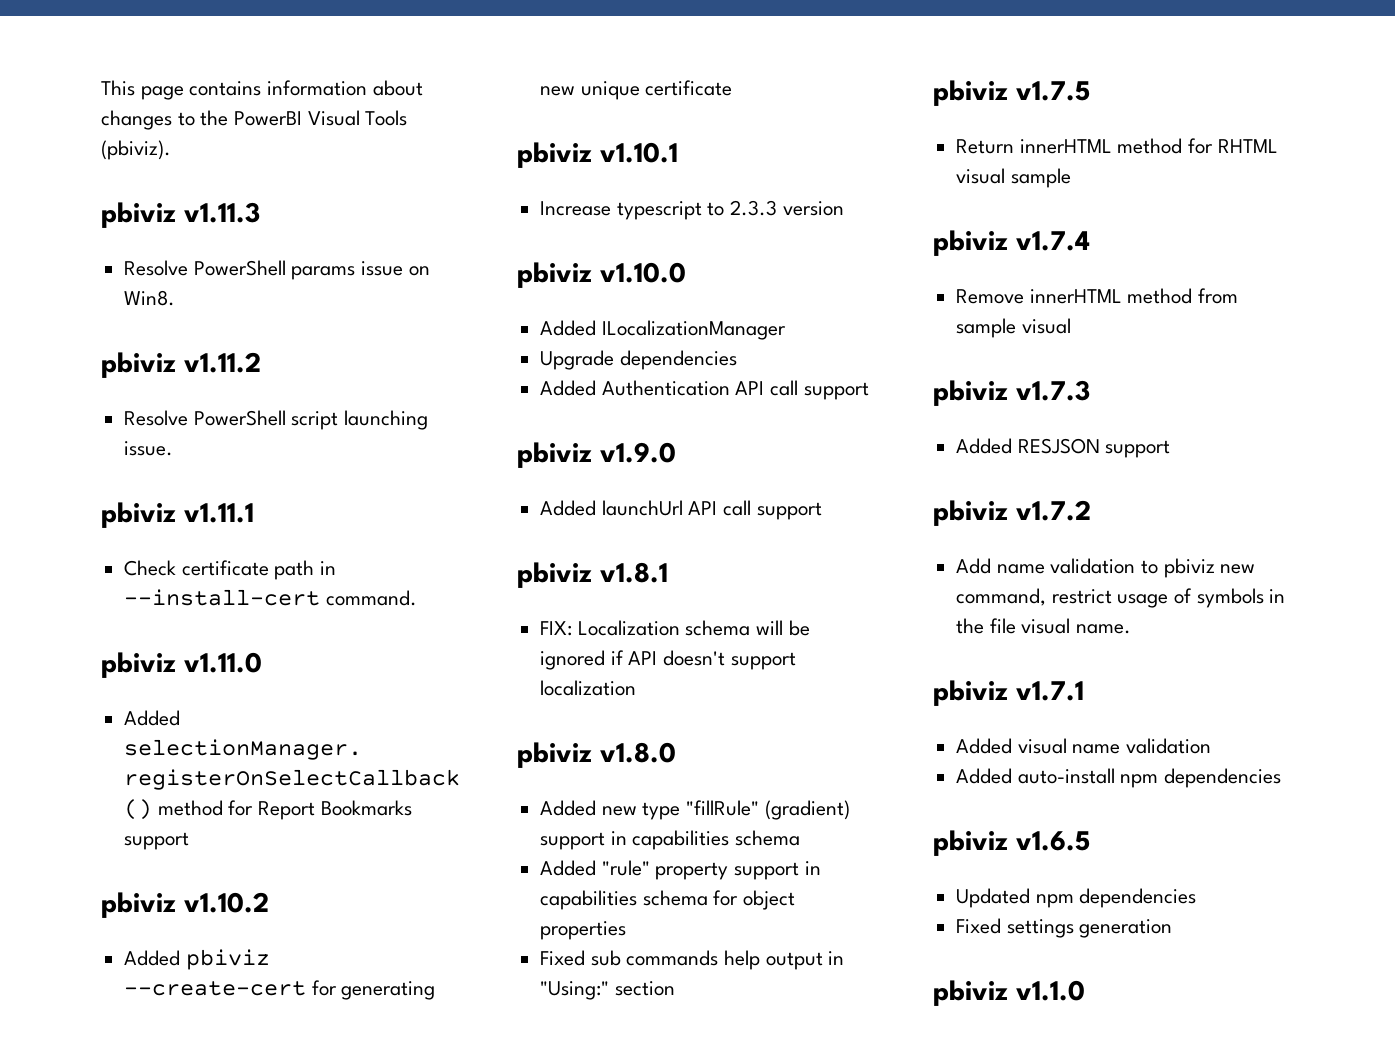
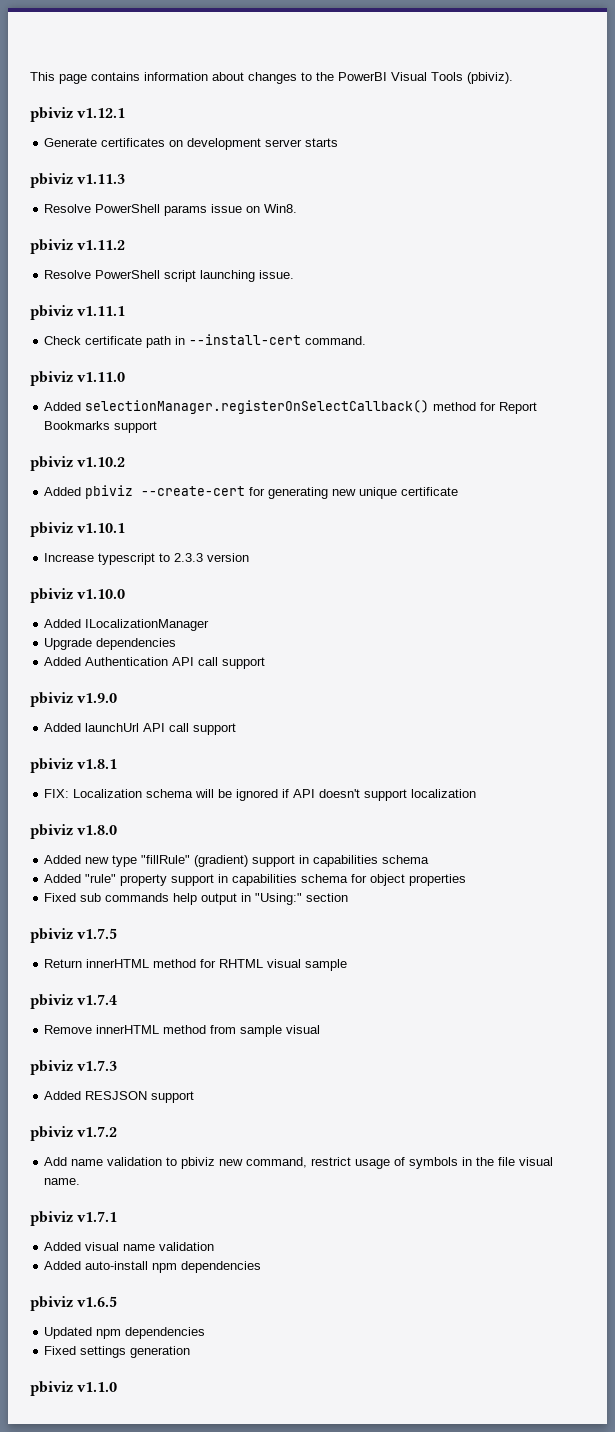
(171, 150) none -> [30,107,126,122] [44,138,339,150] // pbiviz v1.12.1 // Generate certificates on development server starts

